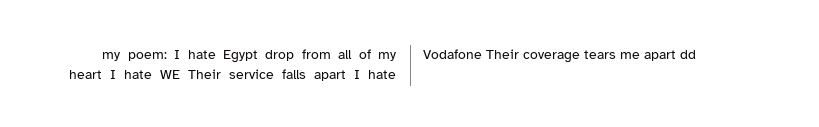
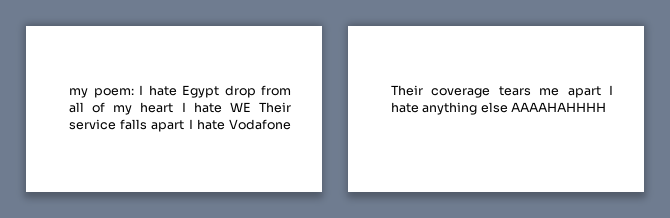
[680,50,696,59] dd -> [609,85,613,95] [391,102,607,115] I hate anything else AAAAHAHHHH

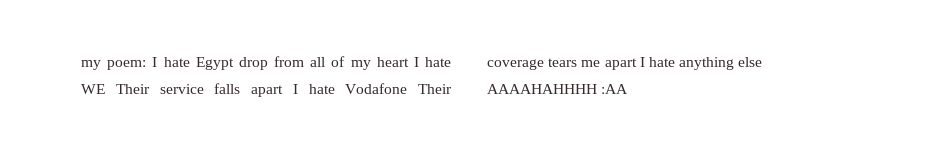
(607, 107) none -> [601,84,629,94] :AA

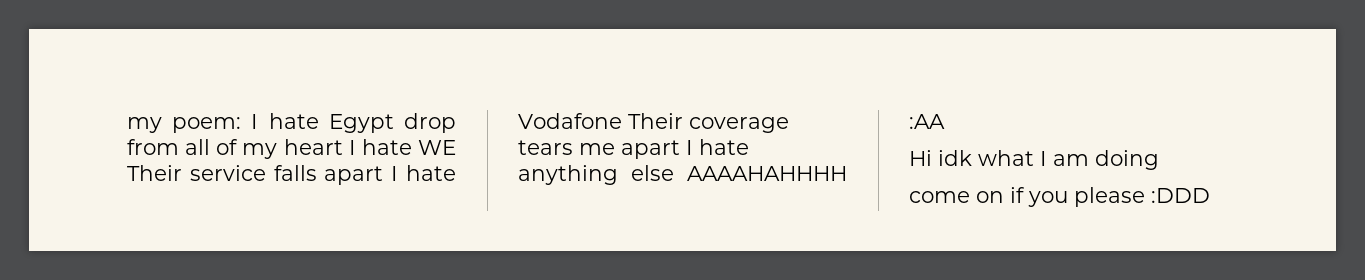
(629, 89) none -> [909,150,1159,170] [909,187,1210,207] // Hi idk what I am doing // come on if you please :DDD

